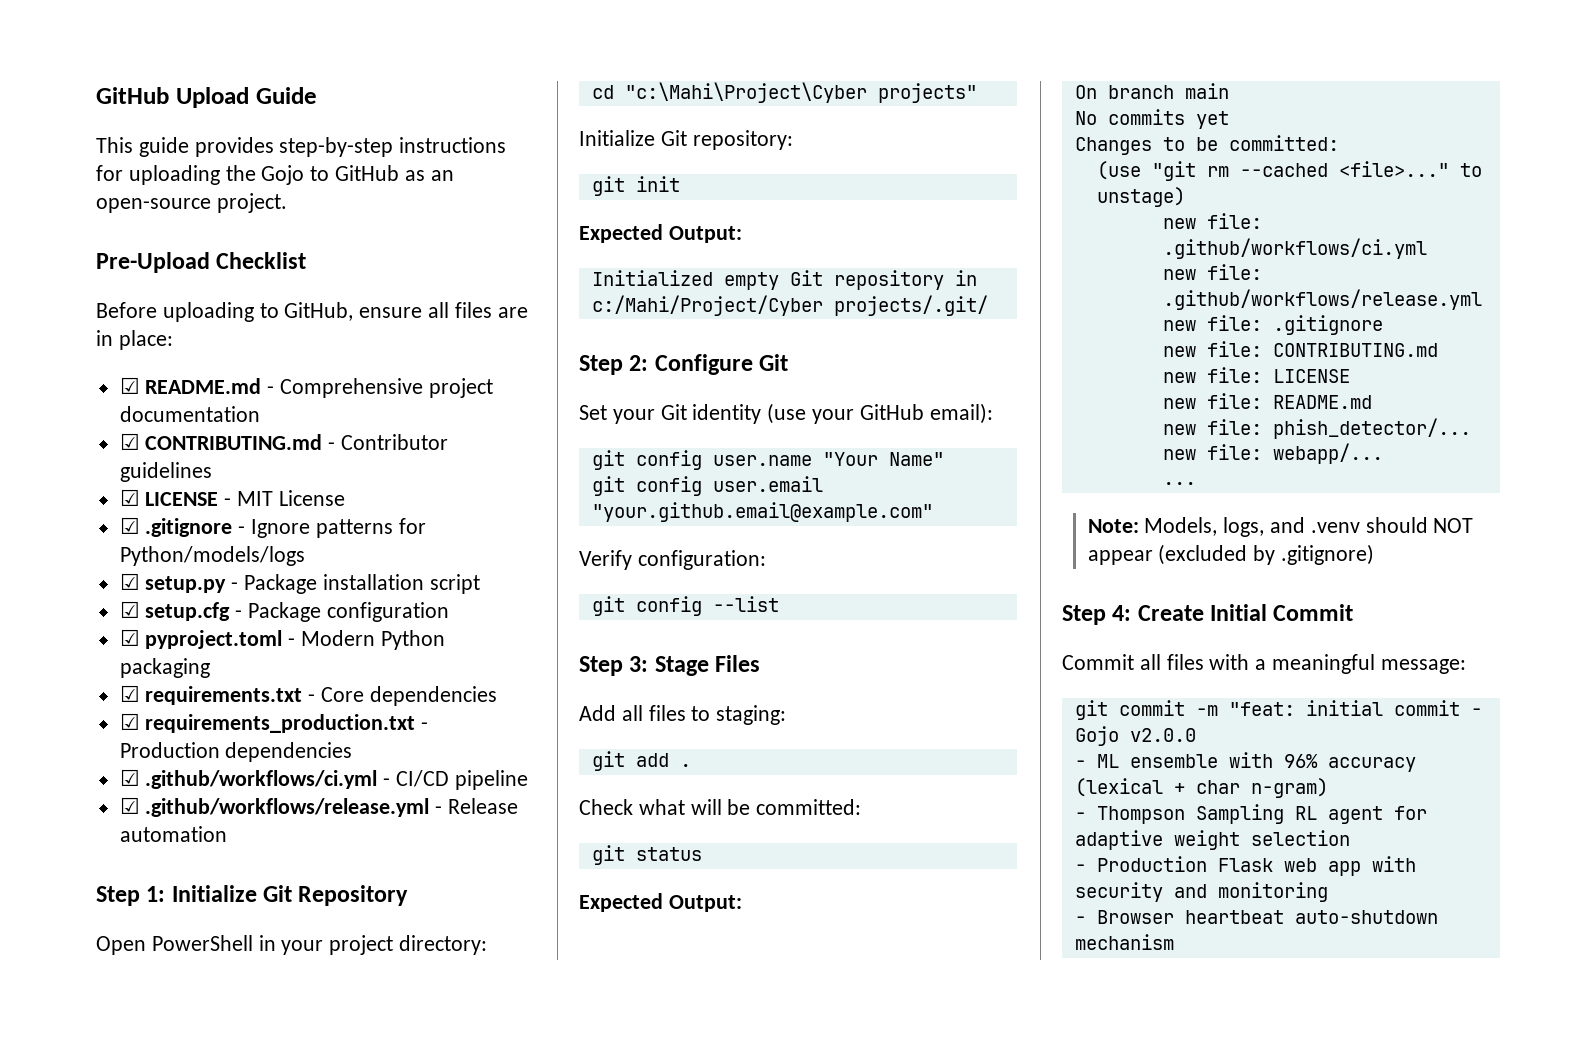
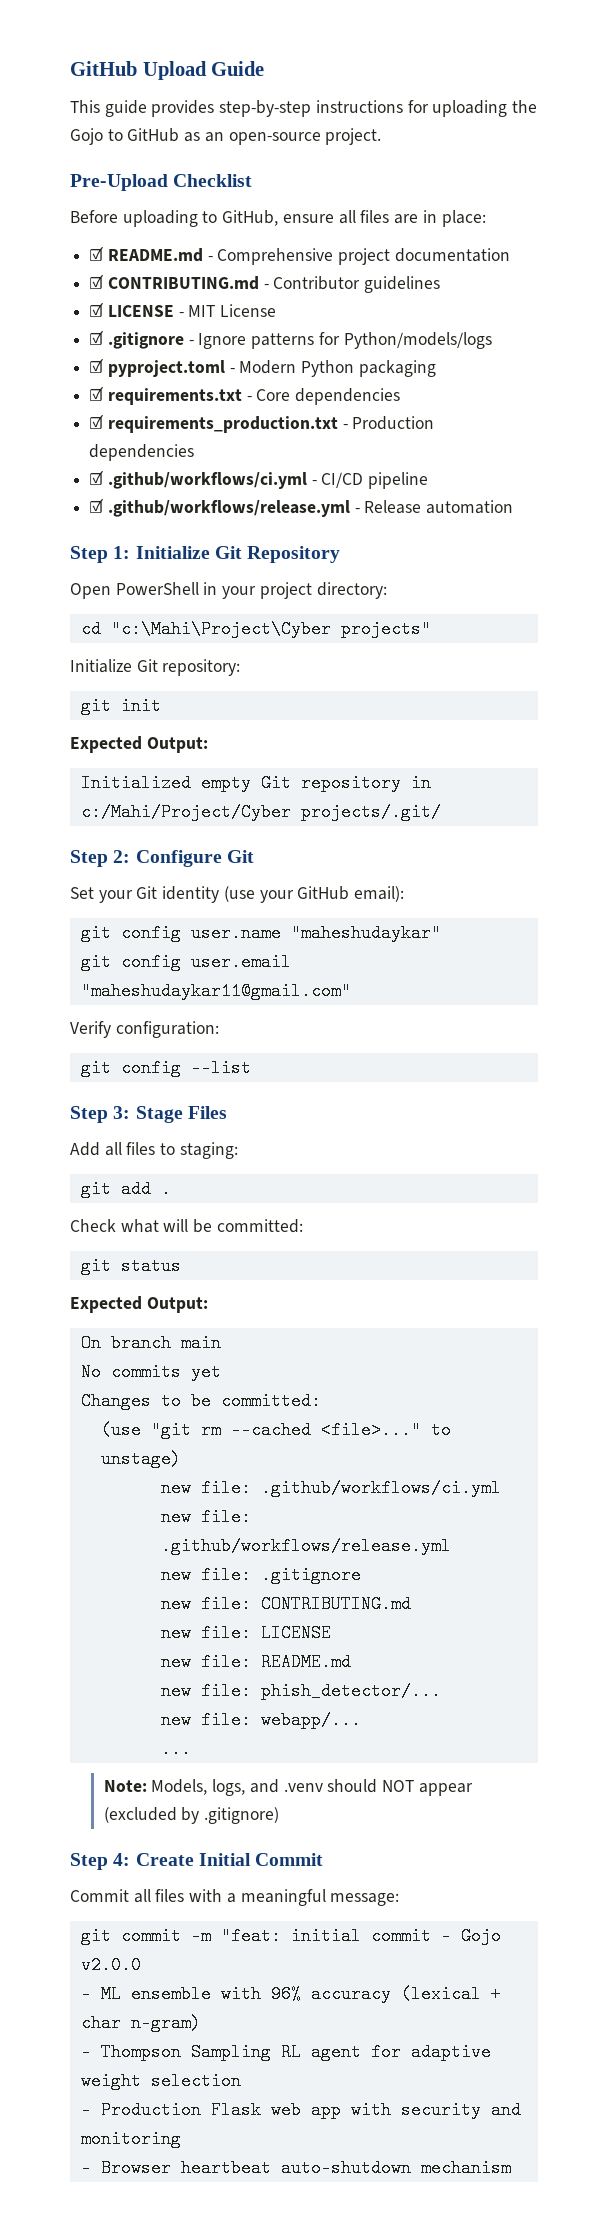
[119,573,480,594] [119,601,449,622] // ☑ setup.py - Package installation script // ☑ setup.cfg - Package configuration -> (492, 340) none
[822,452,944,466] "Your Name" -> [290,924,441,942] "maheshudaykar"
[591,502,933,522] "your.github.email@example.com" -> [80,982,351,1000] "maheshudaykar11@gmail.com"

